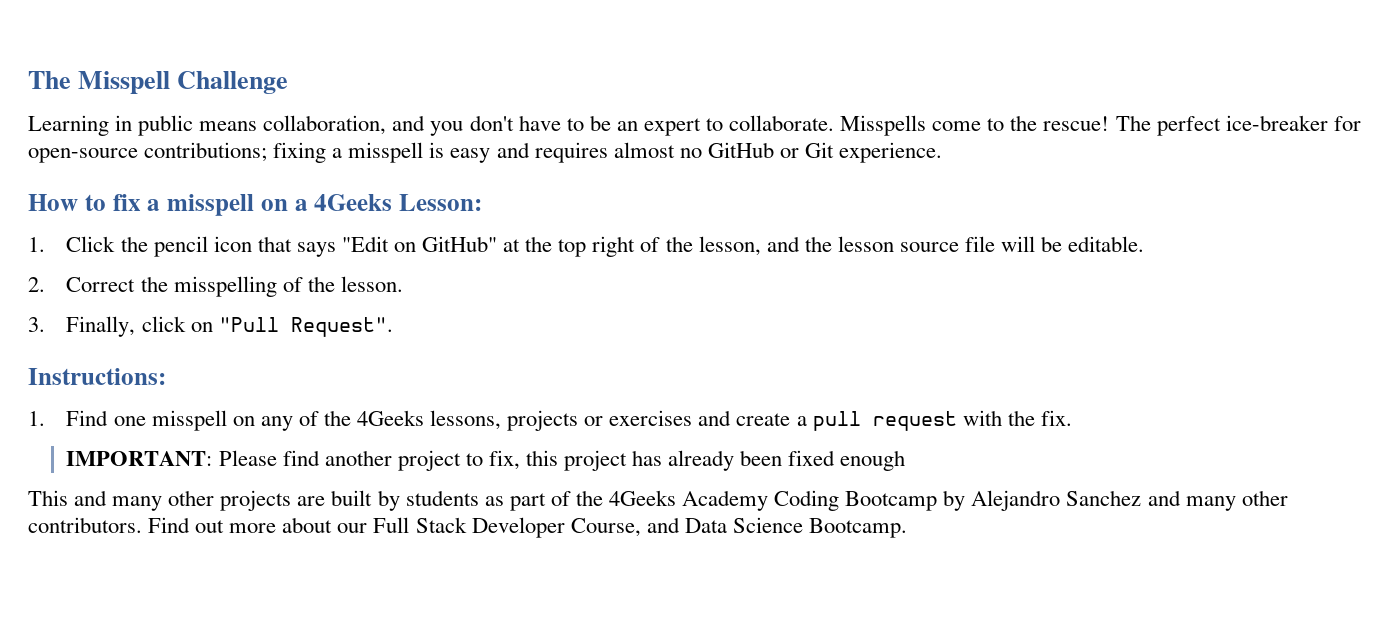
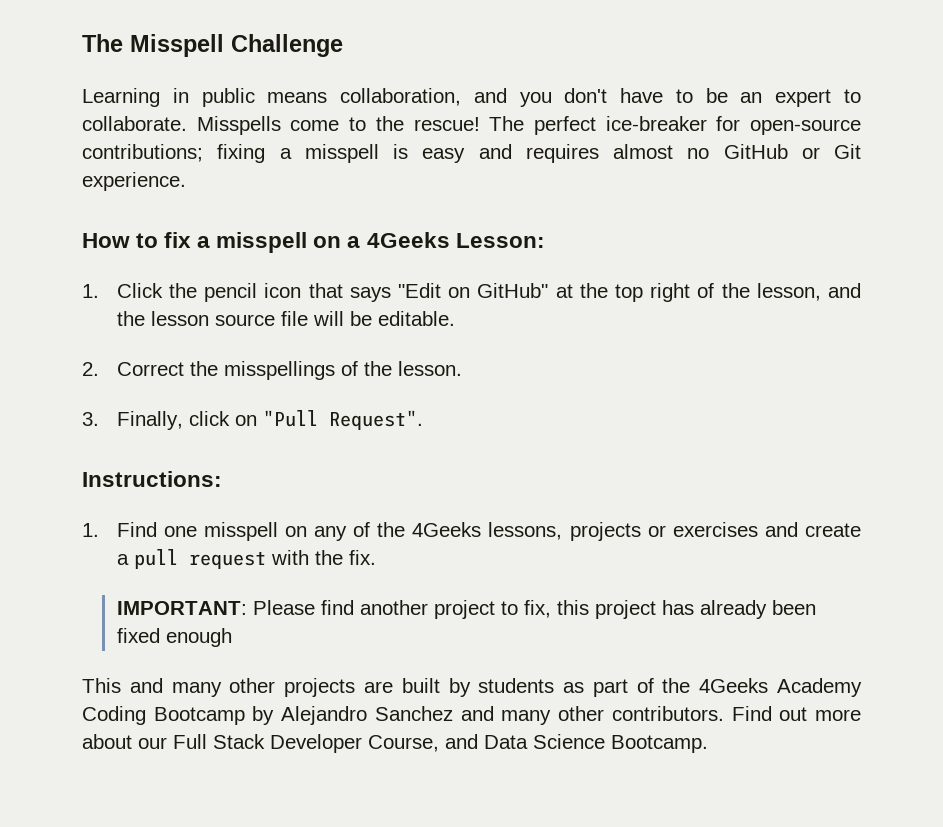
[173,276,277,297] misspelling -> [223,361,335,380] misspellings

